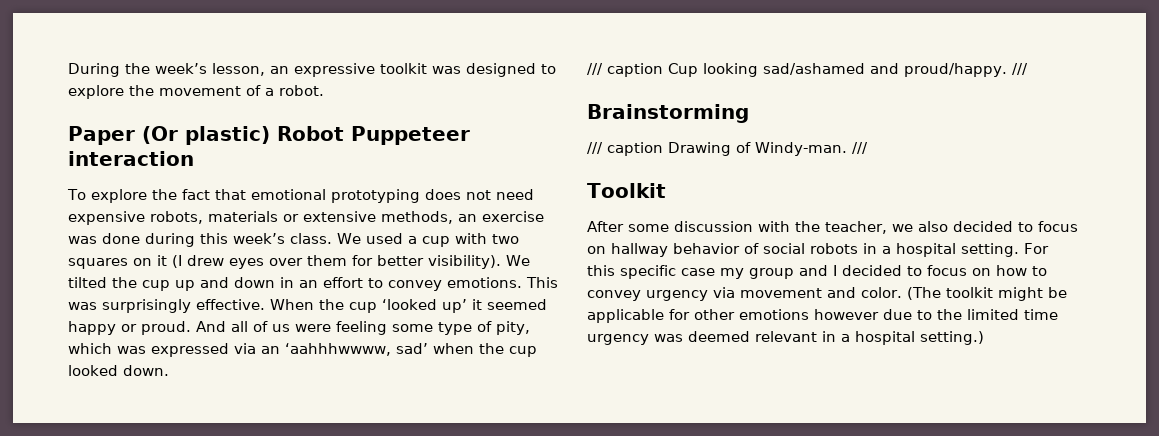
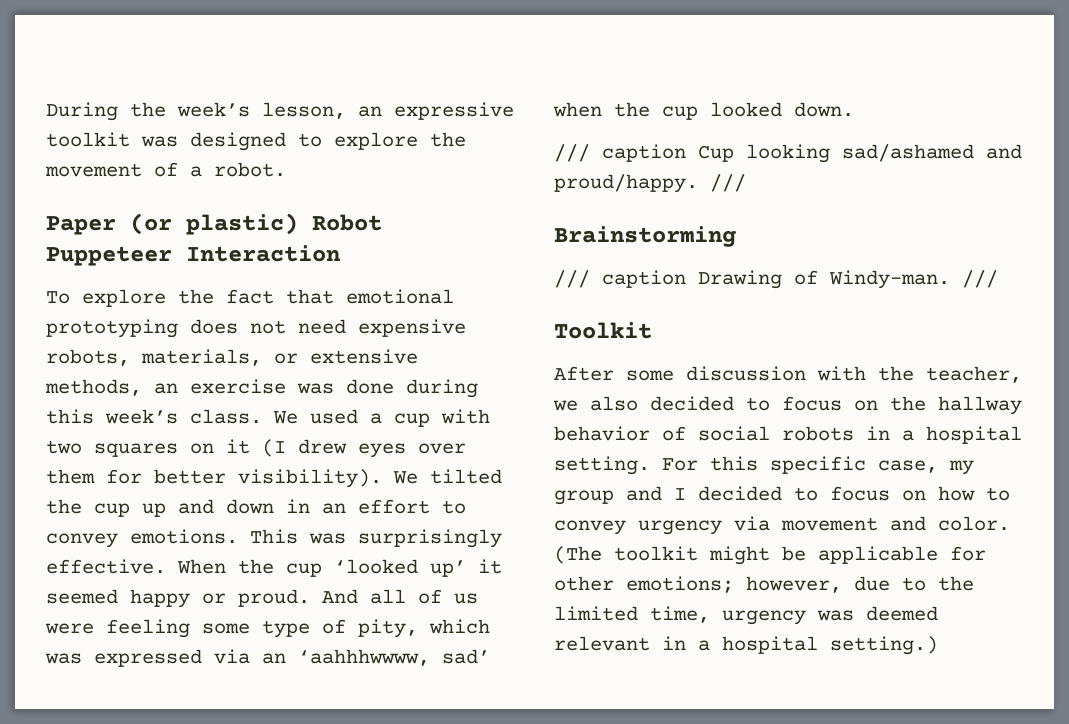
[142,126,178,144] (Or -> [130,213,172,235] (or
[68,151,194,166] interaction -> [186,245,341,262] Interaction
[208,211,278,222] materials -> [141,349,262,366] materials,
(606, 250) none -> [890,396,926,411] the
[681,268,715,276] case -> [878,460,938,473] case,
[739,309,879,320] emotions however -> [626,576,842,593] emotions; however,
[1024,309,1058,320] time -> [650,606,710,623] time,

